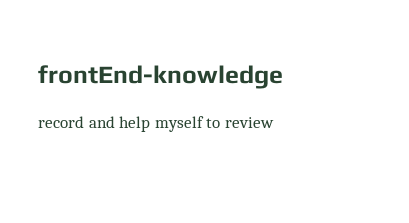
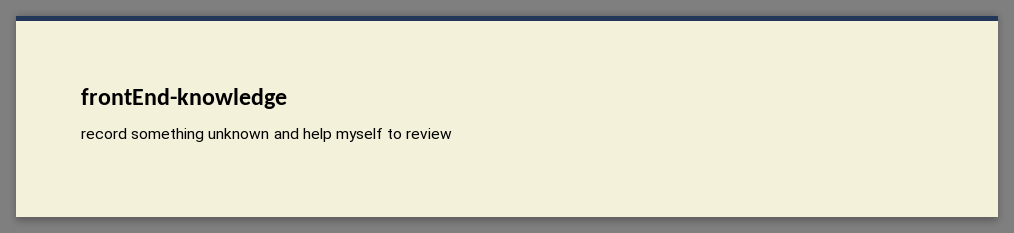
(84, 122) none -> [131,128,270,142] something unknown

